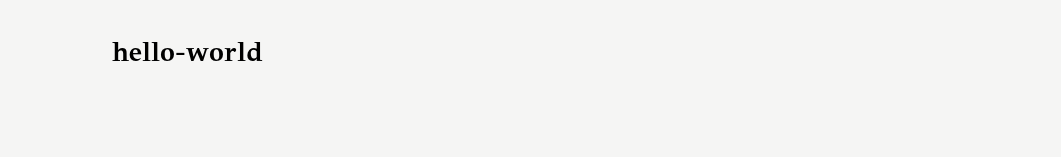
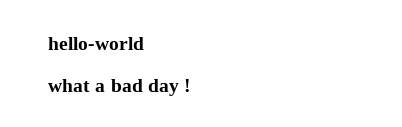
(263, 52) none -> [48,79,192,96] // what a bad day !

